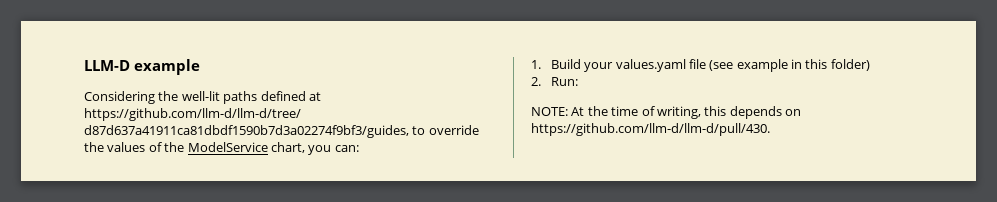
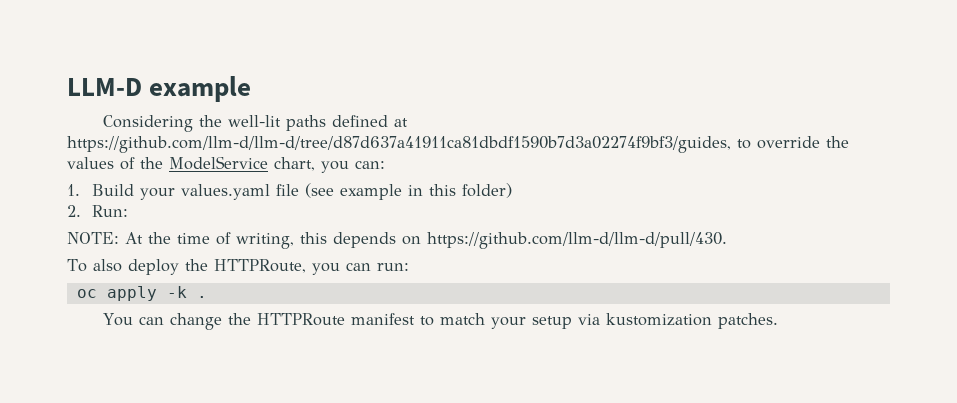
(770, 129) none -> [67,259,409,275] [76,286,207,301] [103,313,779,330] // To also deploy the HTTPRoute, you can run: // oc apply -k . // You can change the HTTPRoute manifest to match your setup via kustomization patches.

